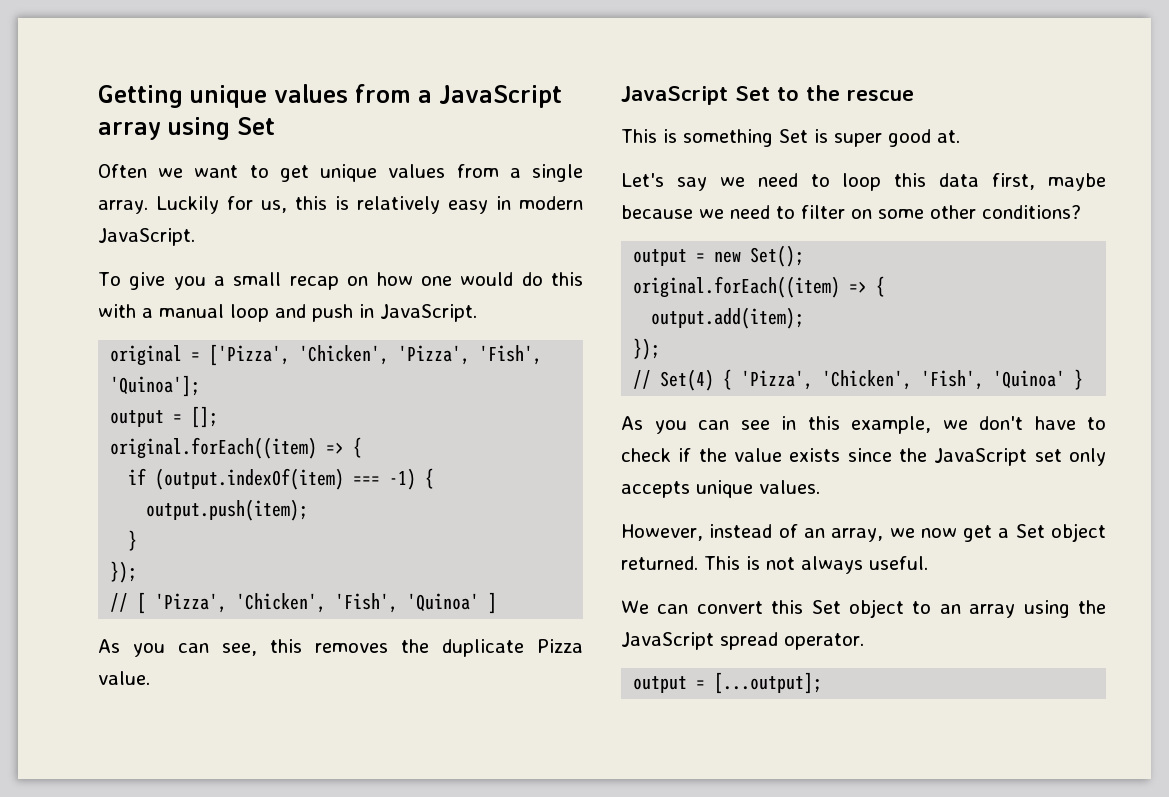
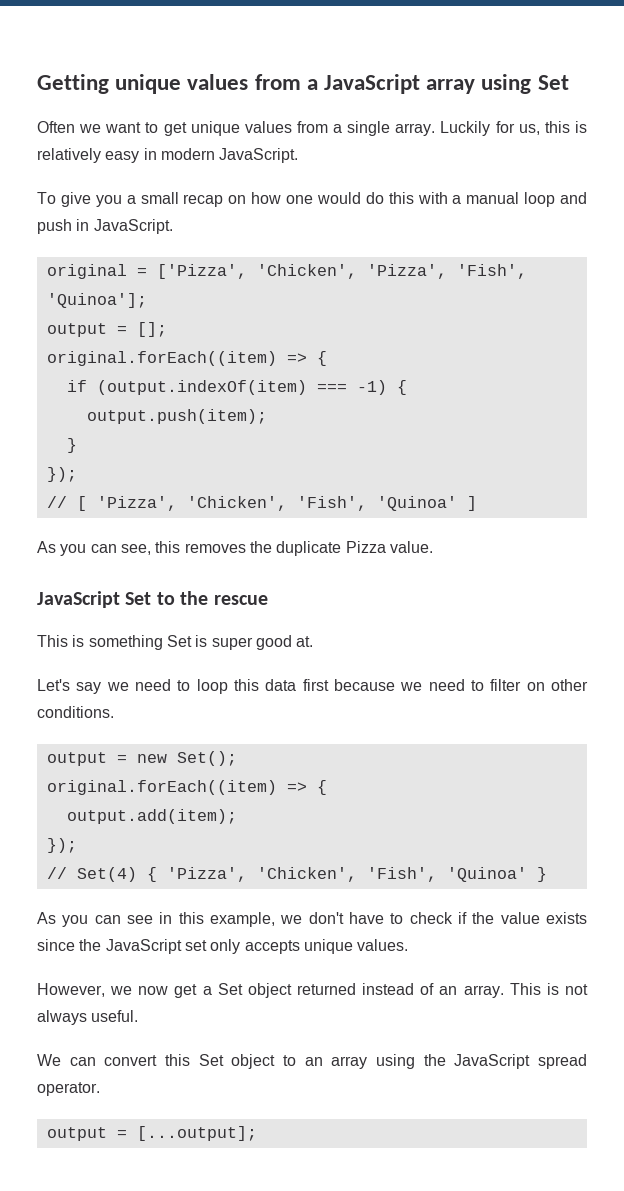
[992,173,1106,191] first, maybe -> [302,679,329,691] first
[878,205,1081,219] some other conditions? -> [550,679,588,691] [37,706,114,718] other conditions.
[709,524,884,542] instead of an array, -> (105, 990) none
[621,556,698,570] returned. -> [297,983,504,998] returned instead of an array.

